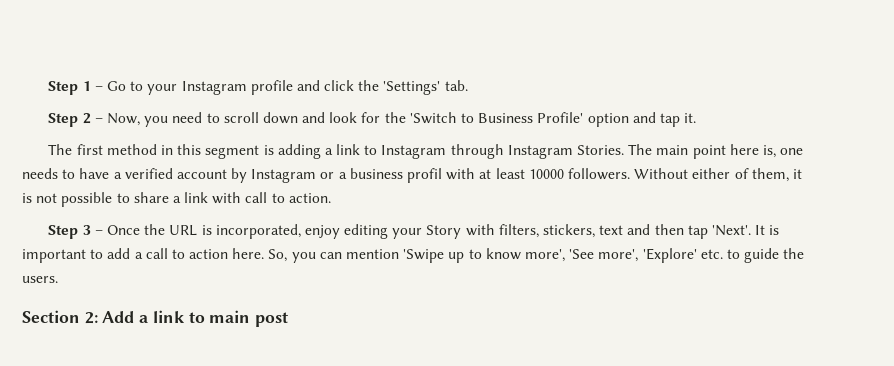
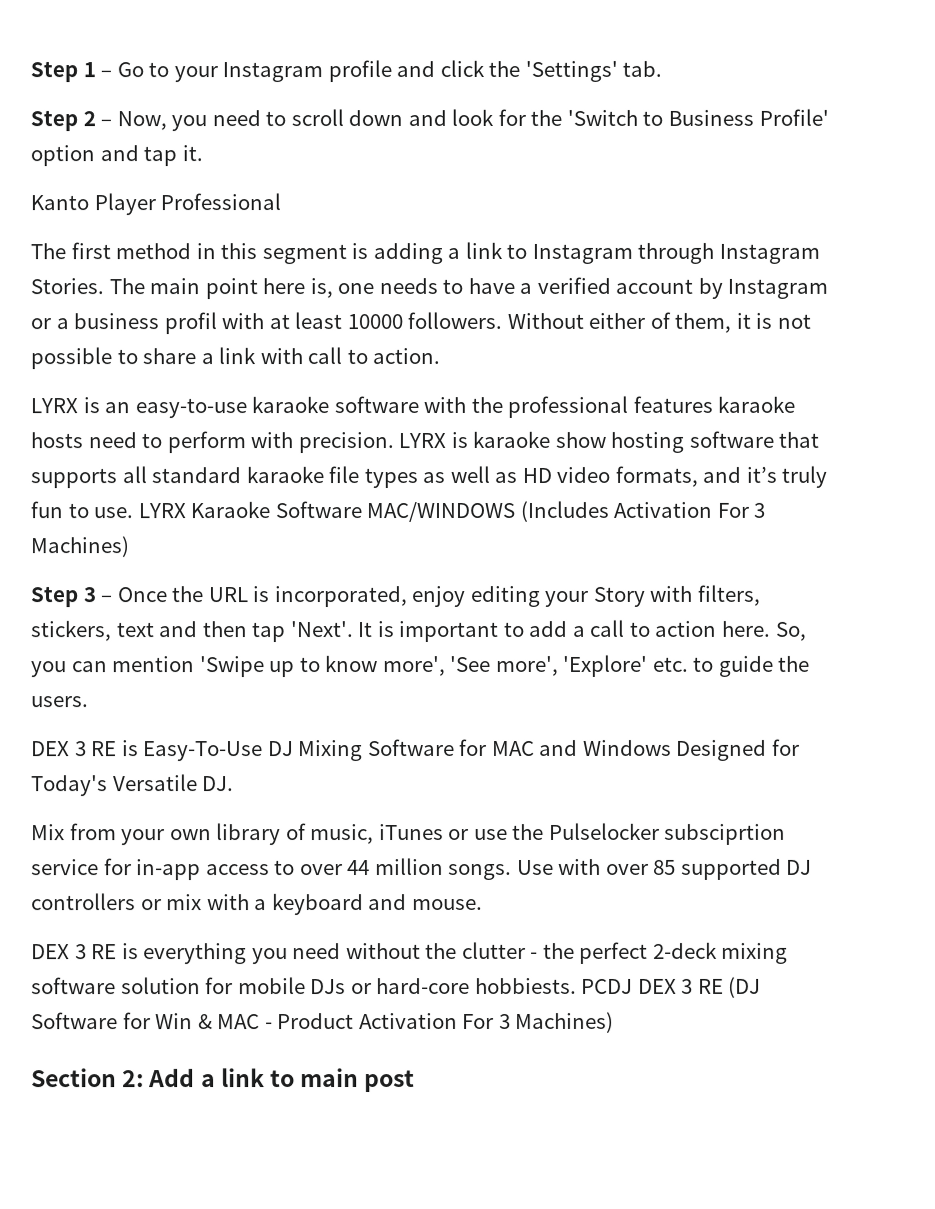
(697, 118) none -> [30,193,282,216] // Kanto Player Professional
(331, 198) none -> [30,395,796,419] [30,430,820,454] [30,465,828,489] [30,500,766,523] [30,536,129,558] // LYRX is an easy-to-use karaoke software with the professional features karaoke hosts need to perform with precision. LYRX is karaoke show hosting software that supports all standard karaoke file types as well as HD video formats, and it’s truly fun to use. LYRX Karaoke Software MAC/WINDOWS (Includes Activation For 3 Machines)
(58, 279) none -> [31,738,800,762] [31,774,235,797] [31,822,787,846] [31,858,813,881] [31,893,483,916] [31,941,789,965] [31,976,762,998] [31,1011,615,1033] // DEX 3 RE is Easy-To-Use DJ Mixing Software for MAC and Windows Designed for Today's Versatile DJ. // Mix from your own library of music, iTunes or use the Pulselocker subsciprtion service for in-app access to over 44 million songs. Use with over 85 supported DJ controllers or mix with a keyboard and mouse. // DEX 3 RE is everything you need without the clutter - the perfect 2-deck mixing software solution for mobile DJs or hard-core hobbiests. PCDJ DEX 3 RE (DJ Software for Win & MAC - Product Activation For 3 Machines)

